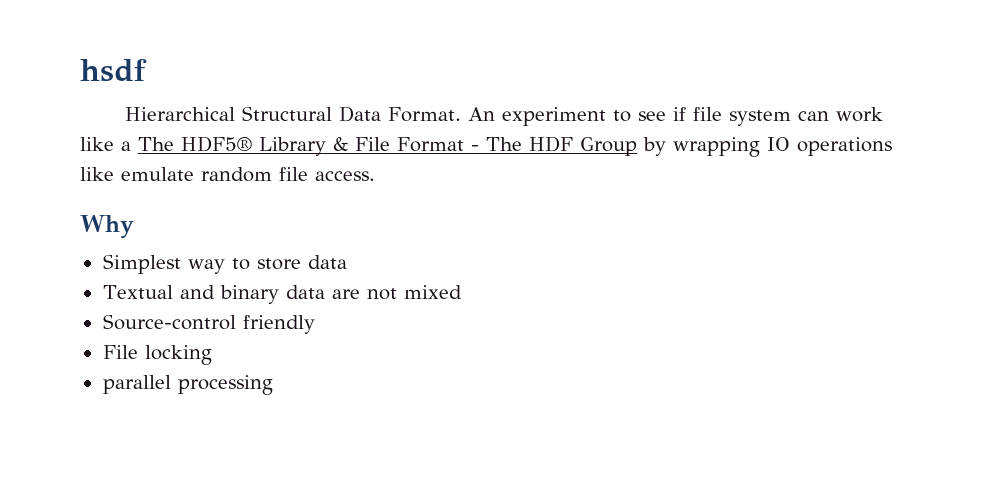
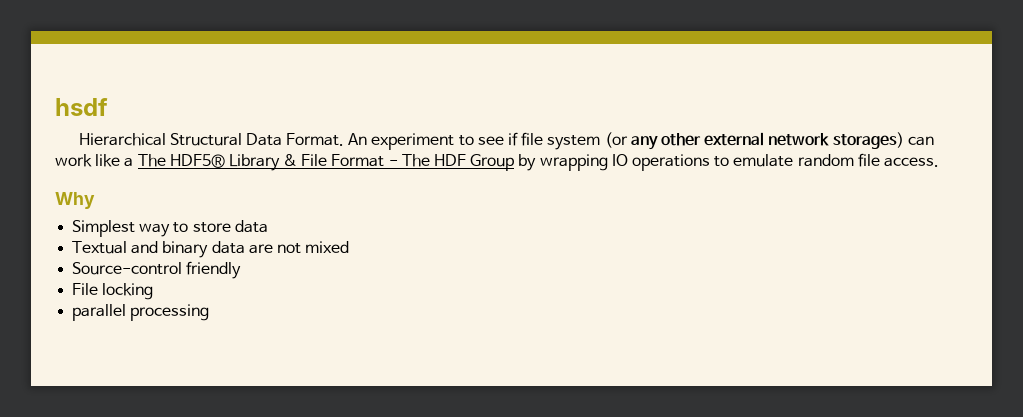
(792, 118) none -> [604,132,904,150] (or any other external network storages)
[80,167,114,181] like -> [714,156,730,167] to

